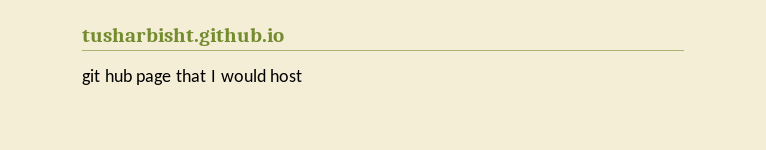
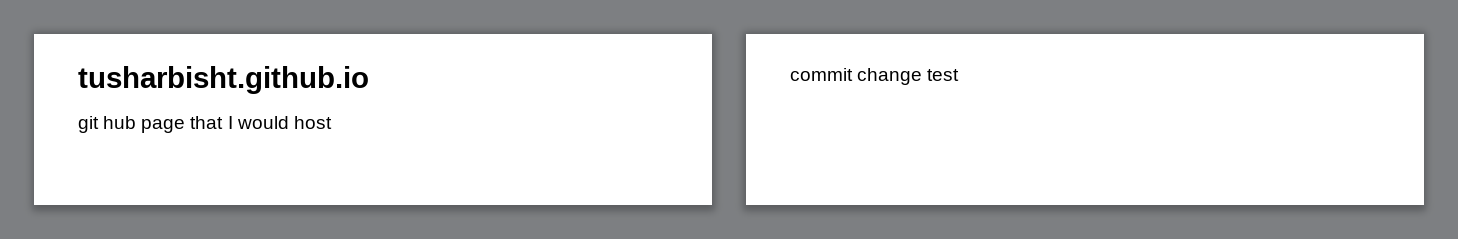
(303, 75) none -> [790,68,960,85] // commit change test

